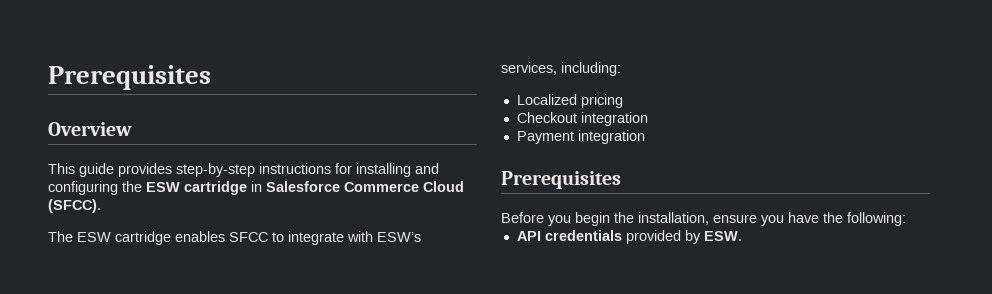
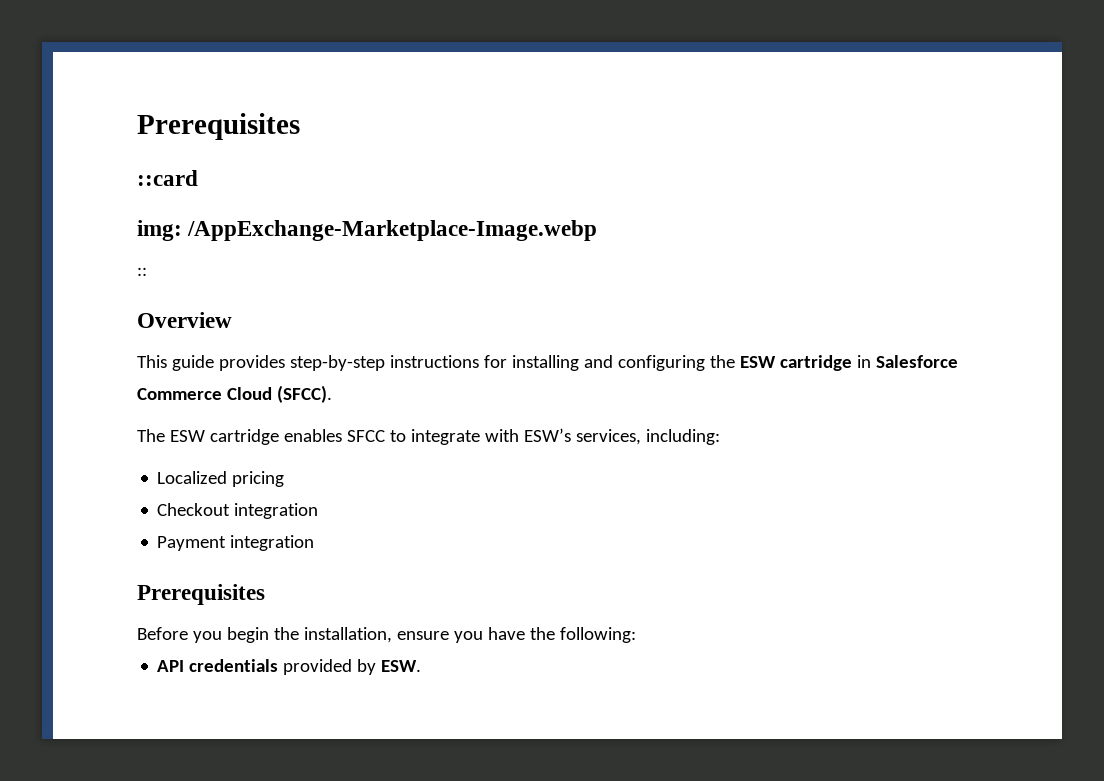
[48,65,211,90] Prerequisites -> [137,113,300,140] [137,170,198,186] [137,220,598,241] [137,267,147,276] Prerequisites // ::card // img: /AppExchange-Marketplace-Image.webp // ::

